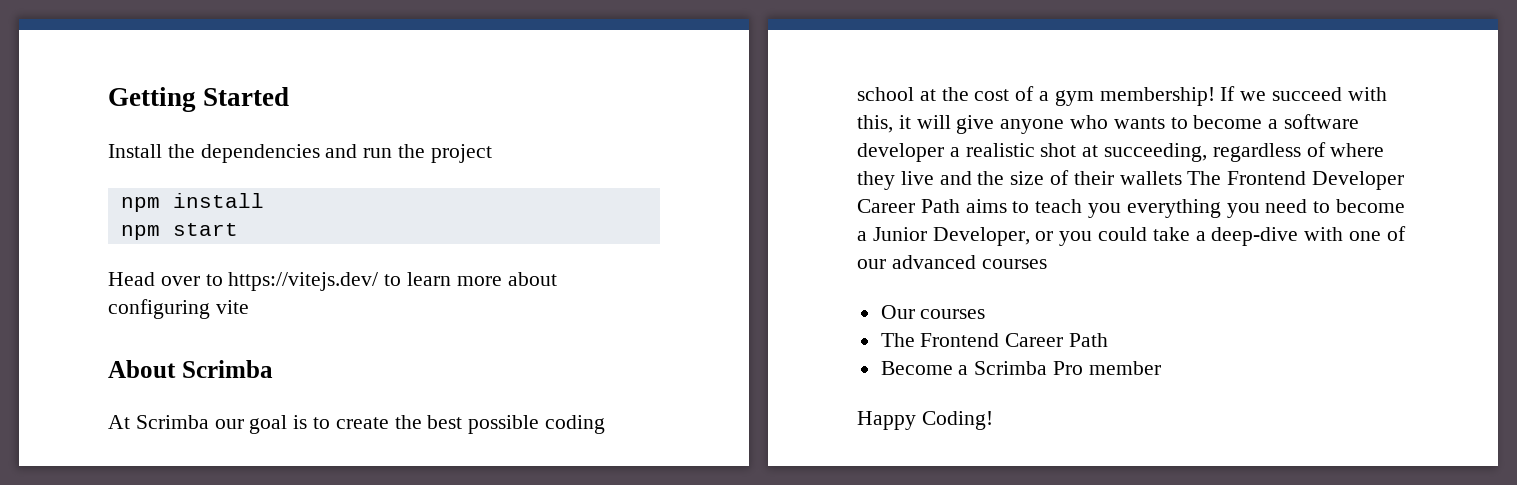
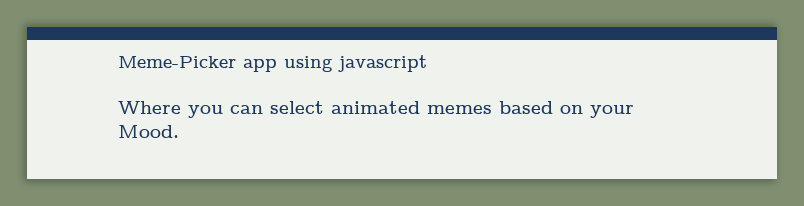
[108,87,290,112] [108,144,492,163] [120,193,264,212] [120,223,238,240] [108,272,557,291] [108,299,249,319] [108,360,273,378] [108,415,606,434] [857,86,1387,106] [857,114,1360,134] [857,142,1385,162] [857,170,1405,190] [857,199,1406,218] [857,226,1406,246] [857,255,1047,269] [880,305,986,319] [880,333,1109,347] [880,361,1161,375] [857,411,993,430] Getting Started // Install the dependencies and run the project // npm install // npm start // Head over to https://vitejs.dev/ to learn more about configuring vite // About Scrimba // At Scrimba our goal is to create the best possible coding school at the cost of a gym membership! If we succeed with this, it will give anyone who wants to become a software developer a realistic shot at succeeding, regardless of where they live and the size of their wallets The Frontend Developer Career Path aims to teach you everything you need to become a Junior Developer, or you could take a deep-dive with one of our advanced courses // Our courses // The Frontend Career Path // Become a Scrimba Pro member // Happy Coding! -> [118,55,427,72] [118,101,634,118] [118,125,179,138] Meme-Picker app using javascript // Where you can select animated memes based on your Mood.

